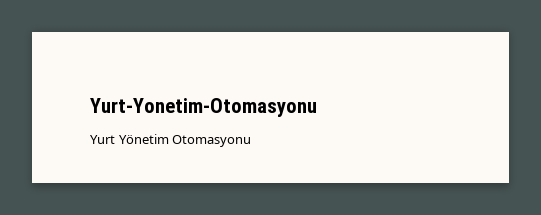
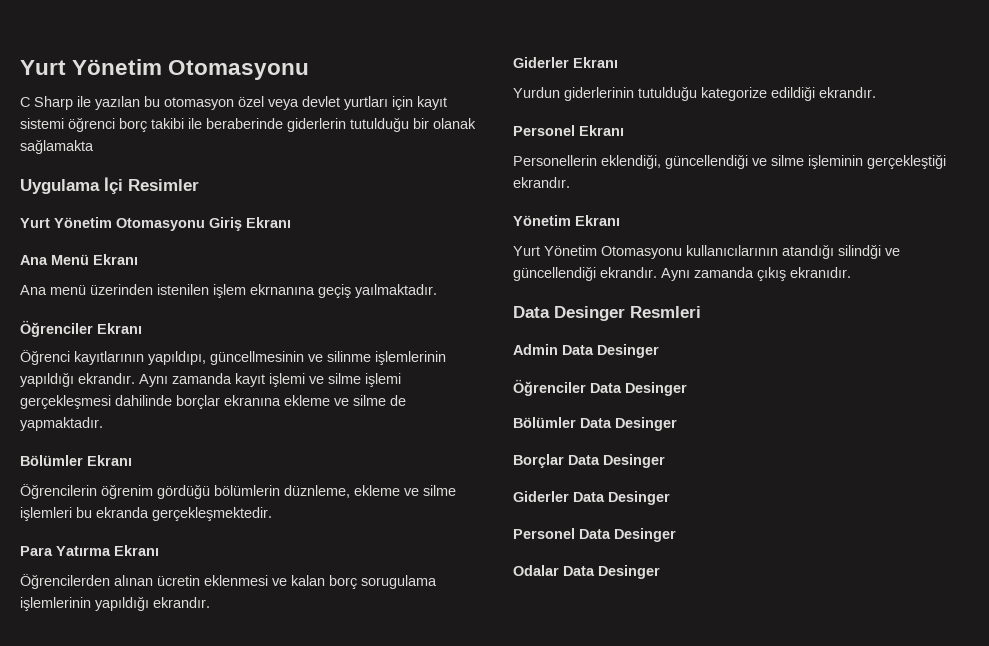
[90,98,317,117] [90,134,252,147] Yurt-Yonetim-Otomasyonu // Yurt Yönetim Otomasyonu -> [20,59,310,80] [20,96,447,110] [20,117,476,132] [20,139,94,154] [20,177,199,194] [20,217,291,231] [20,254,138,265] [20,284,437,298] [20,320,142,337] [20,350,446,365] [20,372,401,387] [20,395,406,409] [20,417,103,431] [20,455,132,466] [20,484,456,499] [20,507,272,521] [20,545,159,556] [20,574,437,589] [20,596,210,611] [513,57,618,68] [513,86,876,101] [513,125,624,136] [513,154,946,169] [513,177,570,188] [513,215,620,226] [513,244,900,259] [513,266,851,281] [513,306,701,321] [513,344,659,358] [513,379,687,396] [513,417,677,431] [513,454,665,468] [513,491,670,505] [513,528,676,542] [513,565,660,579] Yurt Yönetim Otomasyonu // C Sharp ile yazılan bu otomasyon özel veya devlet yurtları için kayıt sistemi öğrenci borç takibi ile beraberinde giderlerin tutulduğu bir olanak sağlamakta // Uygulama İçi Resimler // Yurt Yönetim Otomasyonu Giriş Ekranı // Ana Menü Ekranı // Ana menü üzerinden istenilen işlem ekrnanına geçiş yaılmaktadır. // Öğrenciler Ekranı // Öğrenci kayıtlarının yapıldıpı, güncellmesinin ve silinme işlemlerinin yapıldığı ekrandır. Aynı zamanda kayıt işlemi ve silme işlemi gerçekleşmesi dahilinde borçlar ekranına ekleme ve silme de yapmaktadır. // Bölümler Ekranı // Öğrencilerin öğrenim gördüğü bölümlerin düznleme, ekleme ve silme işlemleri bu ekranda gerçekleşmektedir. // Para Yatırma Ekranı // Öğrencilerden alınan ücretin eklenmesi ve kalan borç sorugulama işlemlerinin yapıldığı ekrandır. // Giderler Ekranı // Yurdun giderlerinin tutulduğu kategorize edildiği ekrandır. // Personel Ekranı // Personellerin eklendiği, güncellendiği ve silme işleminin gerçekleştiği ekrandır. // Yönetim Ekranı // Yurt Yönetim Otomasyonu kullanıcılarının atandığı silindği ve güncellendiği ekrandır. Aynı zamanda çıkış ekranıdır. // Data Desinger Resmleri // Admin Data Desinger // Öğrenciler Data Desinger // Bölümler Data Desinger // Borçlar Data Desinger // Giderler Data Desinger // Personel Data Desinger // Odalar Data Desinger

